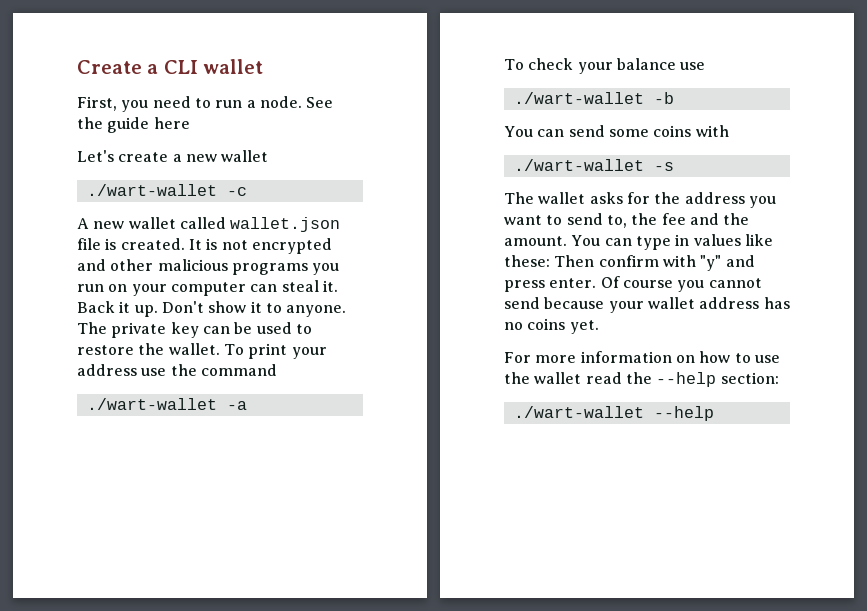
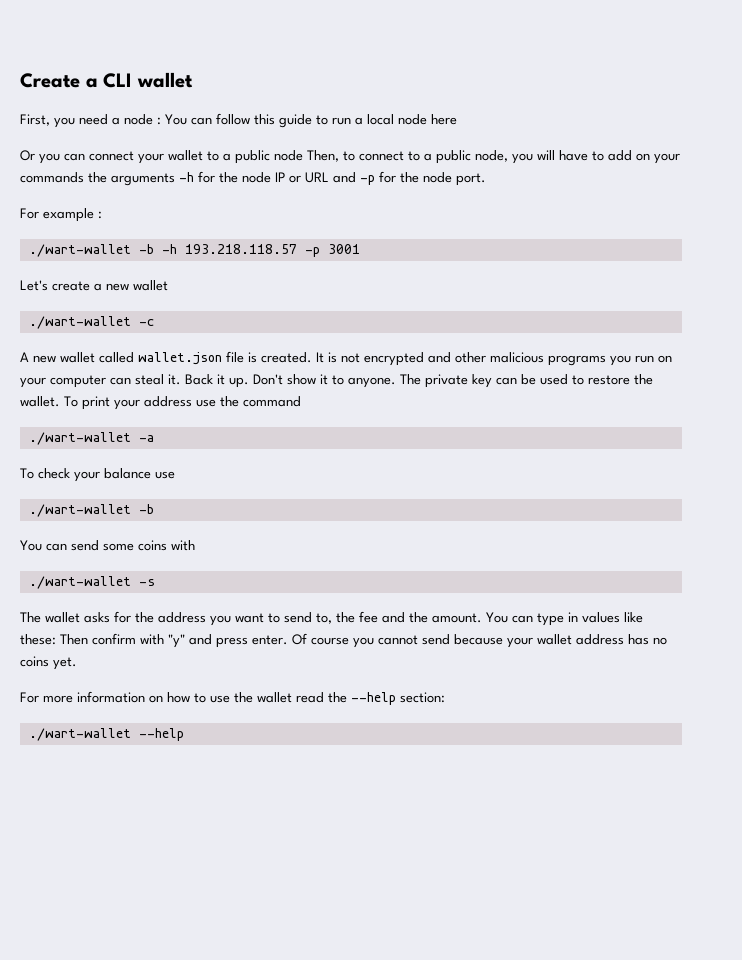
[194,96,334,108] [77,117,190,133] to run a node. See the guide here -> [112,113,457,128] [20,150,680,164] [20,171,486,186] [20,208,102,222] [28,244,360,257] a node : You can follow this guide to run a local node here // Or you can connect your wallet to a public node Then, to connect to a public node, you will have to add on your commands the arguments -h for the node IP or URL and -p for the node port. // For example : // ./wart-wallet -b -h 193.218.118.57 -p 3001

